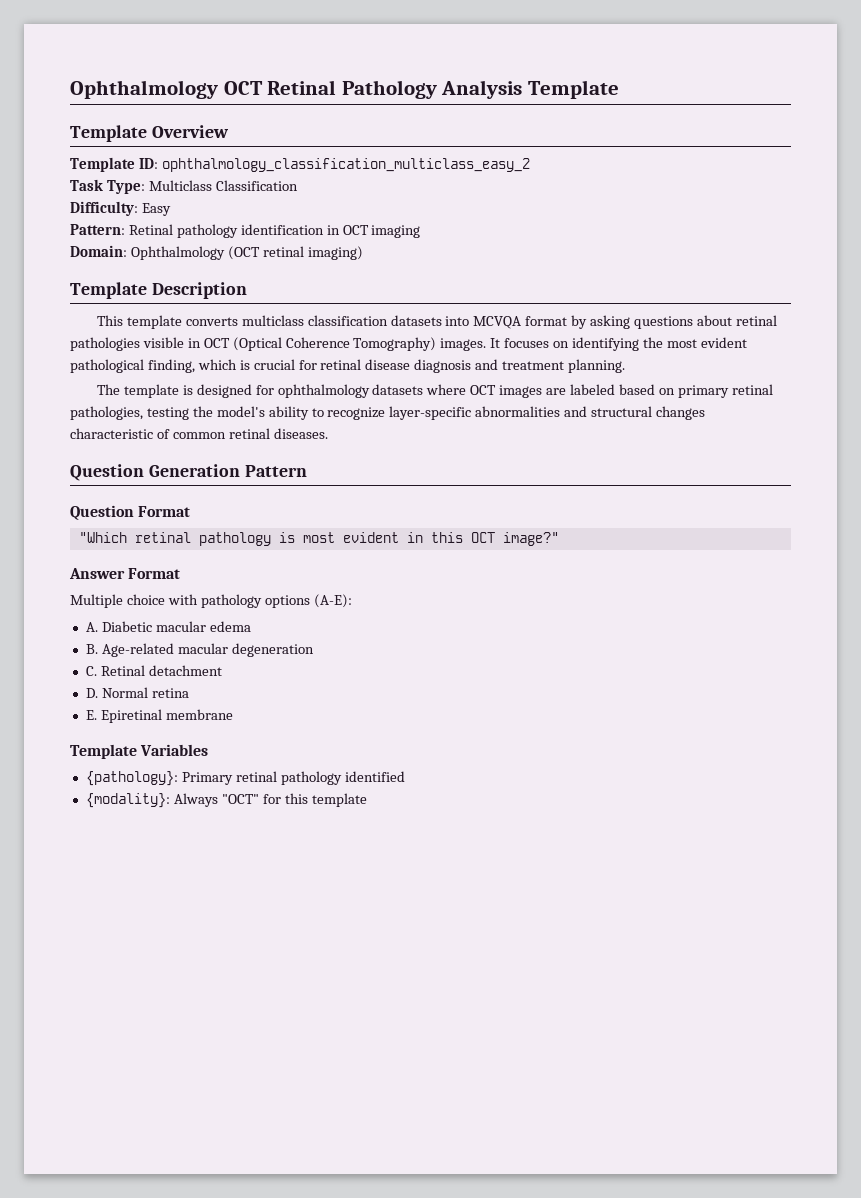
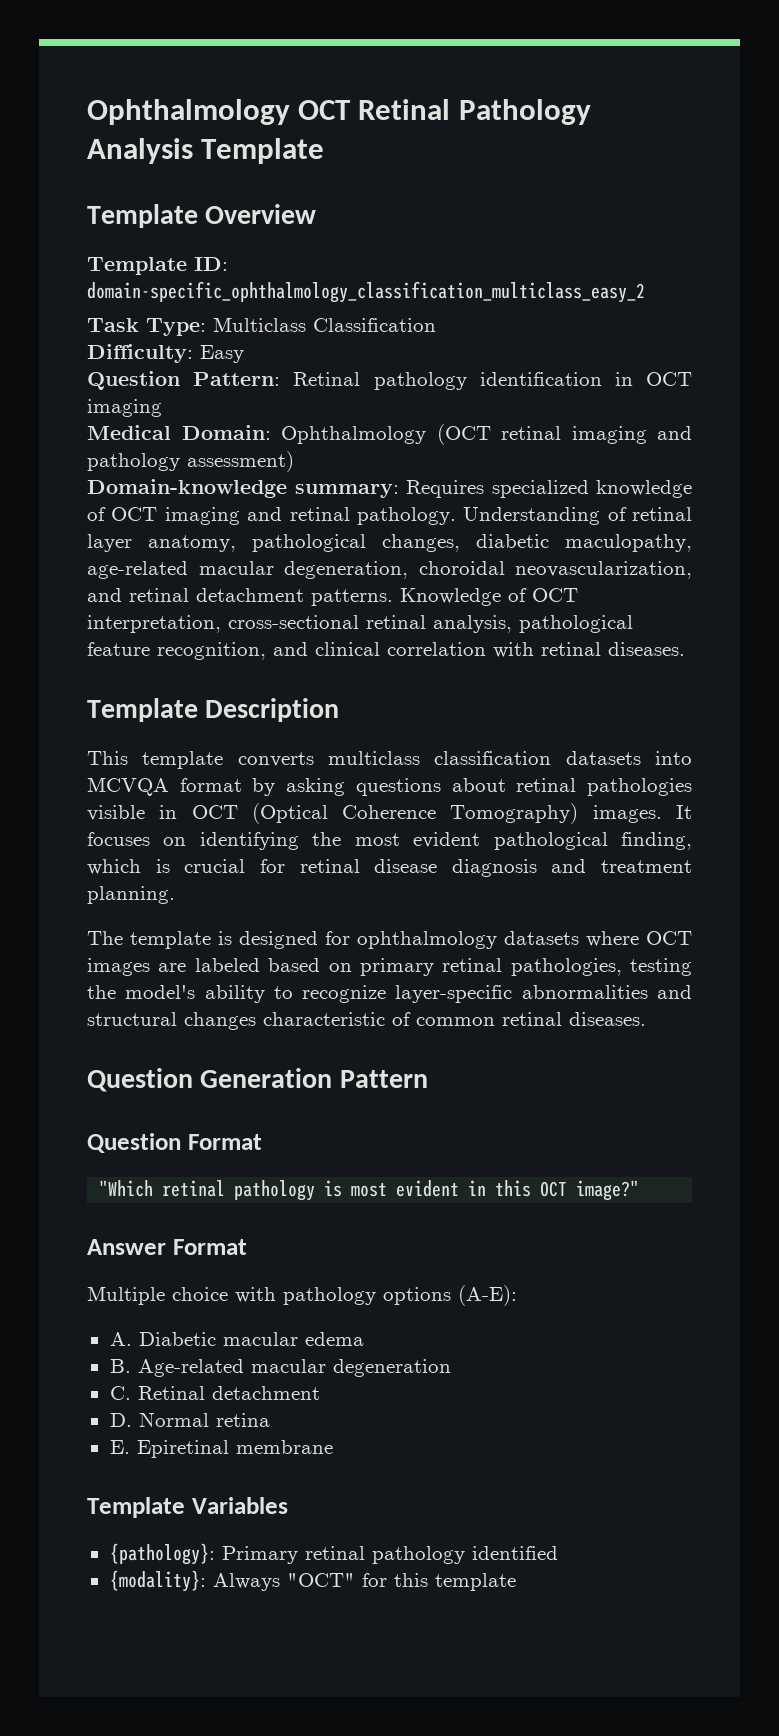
[161,158,530,172] ophthalmology_classification_multiclass_easy_2 -> [87,281,645,303] domain-specific_ophthalmology_classification_multiclass_easy_2
(171, 209) none -> [87,371,180,390] Question
(421, 231) none -> [87,425,171,440] Medical
[307,246,363,260] imaging) -> [571,426,692,444] [87,451,294,472] [87,479,692,498] [87,507,692,525] [87,534,692,552] [87,561,692,579] [87,588,578,606] [87,615,633,633] [87,642,685,660] imaging and pathology assessment) // Domain-knowledge summary: Requires specialized knowledge of OCT imaging and retinal pathology. Understanding of retinal layer anatomy, pathological changes, diabetic maculopathy, age-related macular degeneration, choroidal neovascularization, and retinal detachment patterns. Knowledge of OCT interpretation, cross-sectional retinal analysis, pathological feature recognition, and clinical correlation with retinal diseases.

